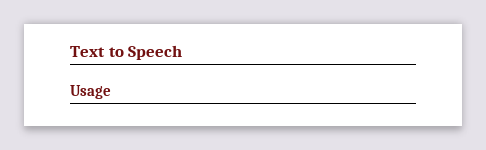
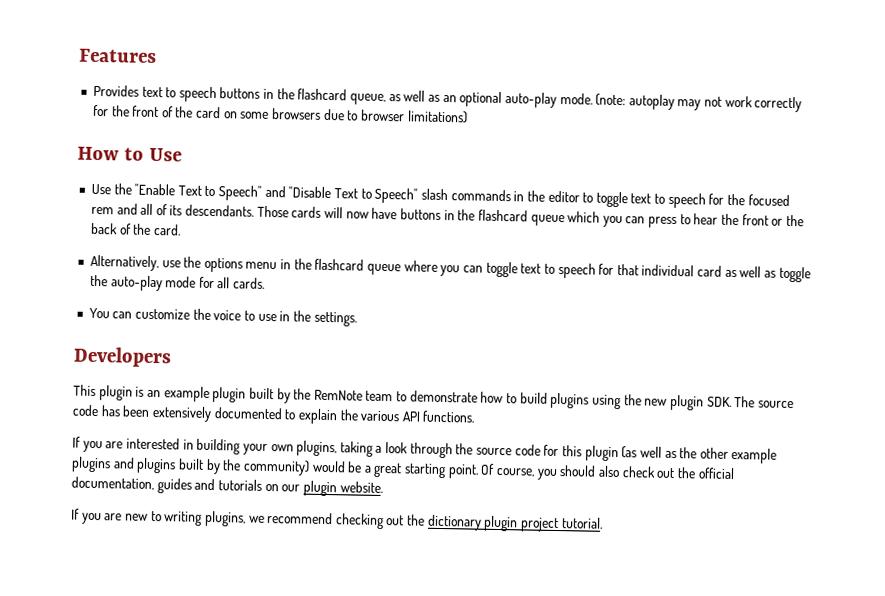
[70,45,183,60] [70,85,111,99] Text to Speech // Usage -> [79,48,157,64] [92,84,803,113] [92,104,468,124] [77,146,182,162] [90,183,790,209] [90,203,804,229] [90,222,181,236] [89,254,811,283] [89,274,266,292] [88,307,357,327] [73,346,172,368] [73,384,794,411] [72,404,476,425] [72,436,778,464] [71,456,735,481] [71,476,383,497] [71,508,603,533] Features // Provides text to speech buttons in the flashcard queue, as well as an optional auto-play mode. (note: autoplay may not work correctly for the front of the card on some browsers due to browser limitations) // How to Use // Use the "Enable Text to Speech" and "Disable Text to Speech" slash commands in the editor to toggle text to speech for the focused rem and all of its descendants. Those cards will now have buttons in the flashcard queue which you can press to hear the front or the back of the card. // Alternatively, use the options menu in the flashcard queue where you can toggle text to speech for that individual card as well as toggle the auto-play mode for all cards. // You can customize the voice to use in the settings. // Developers // This plugin is an example plugin built by the RemNote team to demonstrate how to build plugins using the new plugin SDK. The source code has been extensively documented to explain the various API functions. // If you are interested in building your own plugins, taking a look through the source code for this plugin (as well as the other example plugins and plugins built by the community) would be a great starting point. Of course, you should also check out the official documentation, guides and tutorials on our plugin website. // If you are new to writing plugins, we recommend checking out the dictionary plugin project tutorial.

